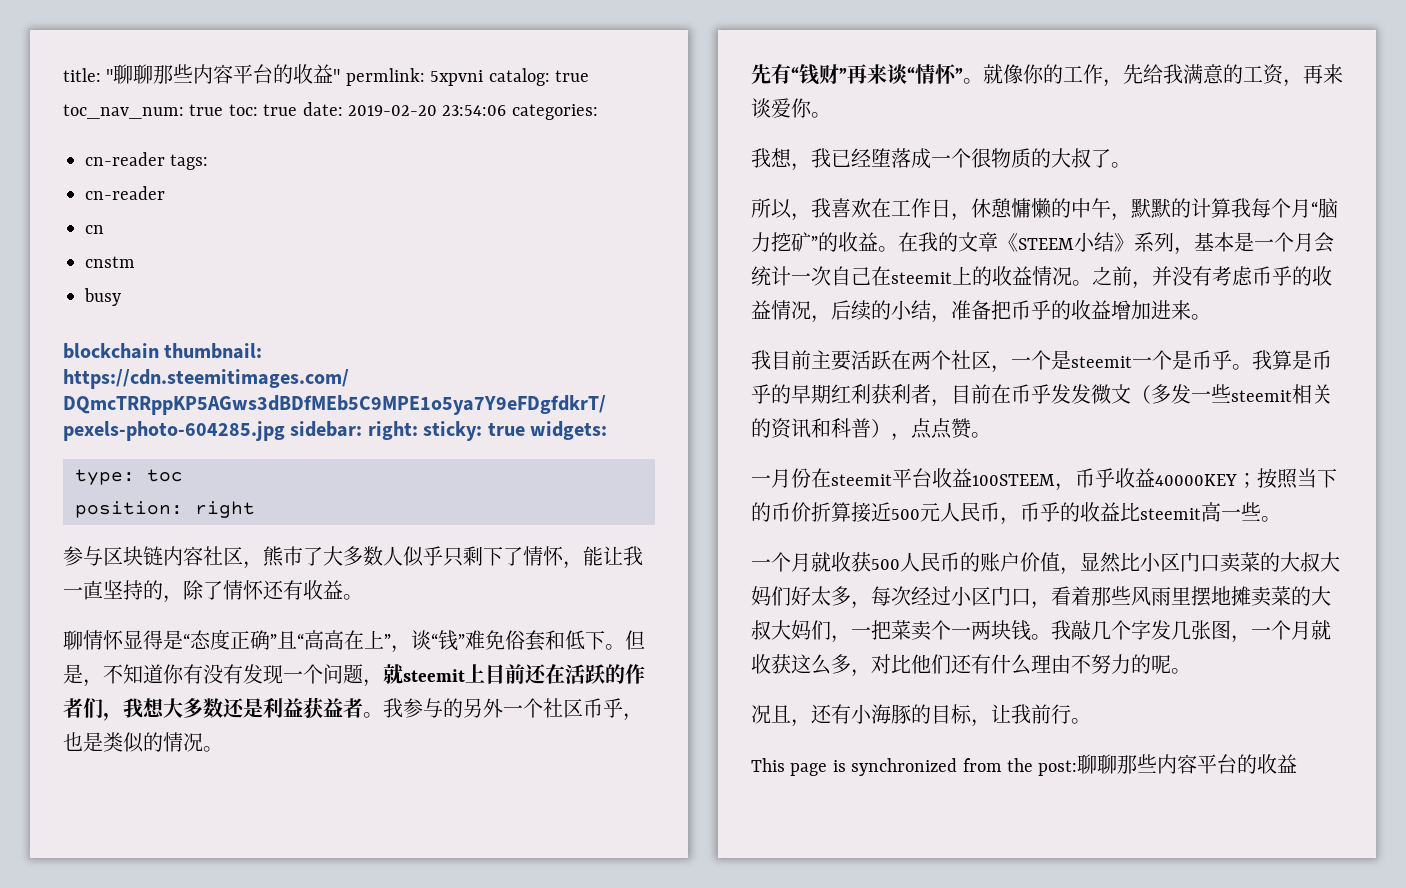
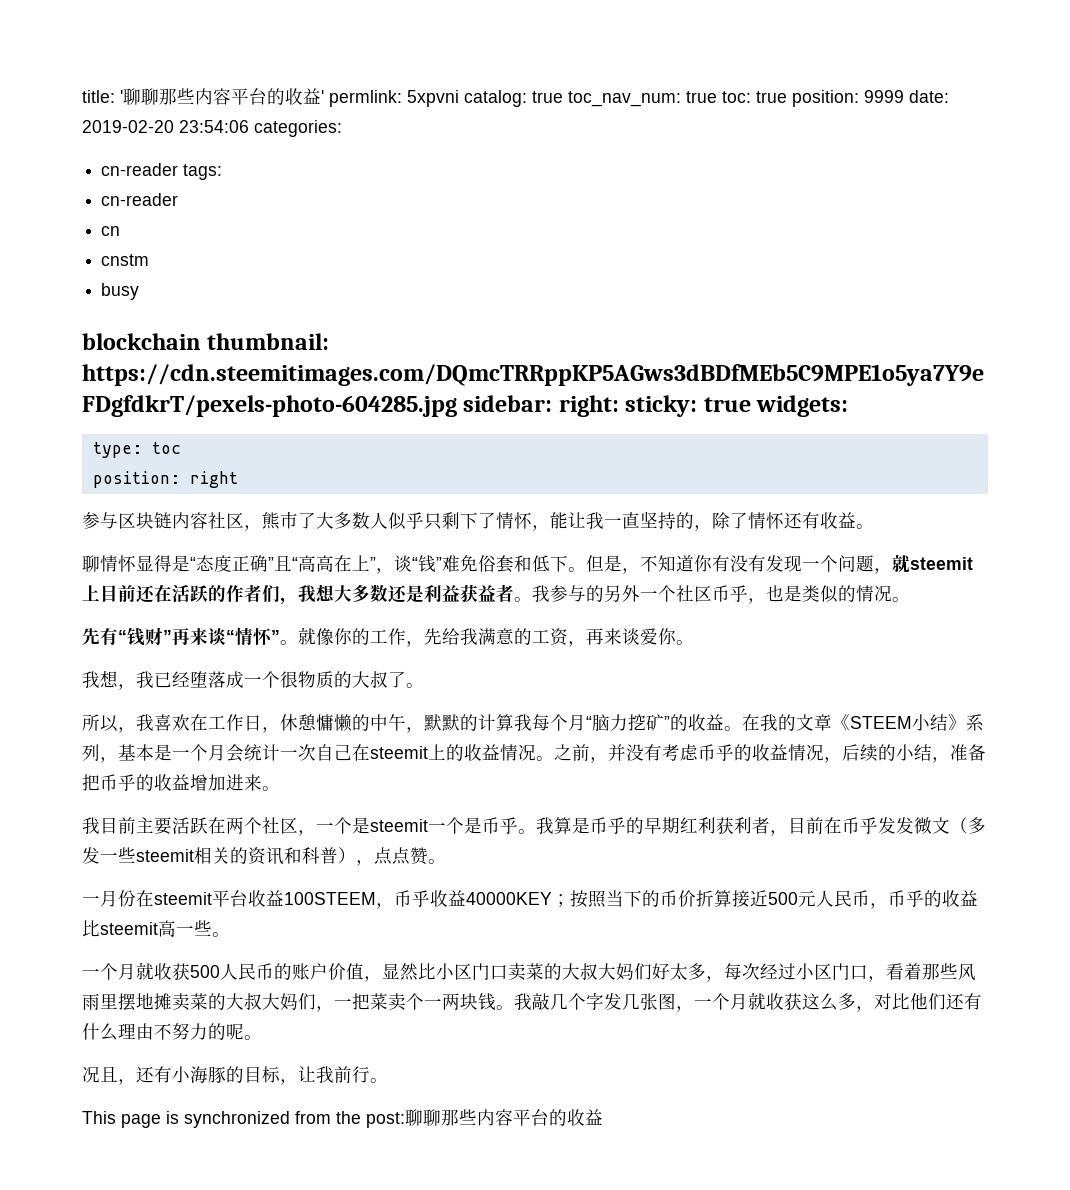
[106,64,341,84] "聊聊那些内容平台的收益" -> [120,88,324,105] '聊聊那些内容平台的收益'
(298, 110) none -> [792,90,904,107] position: 9999

